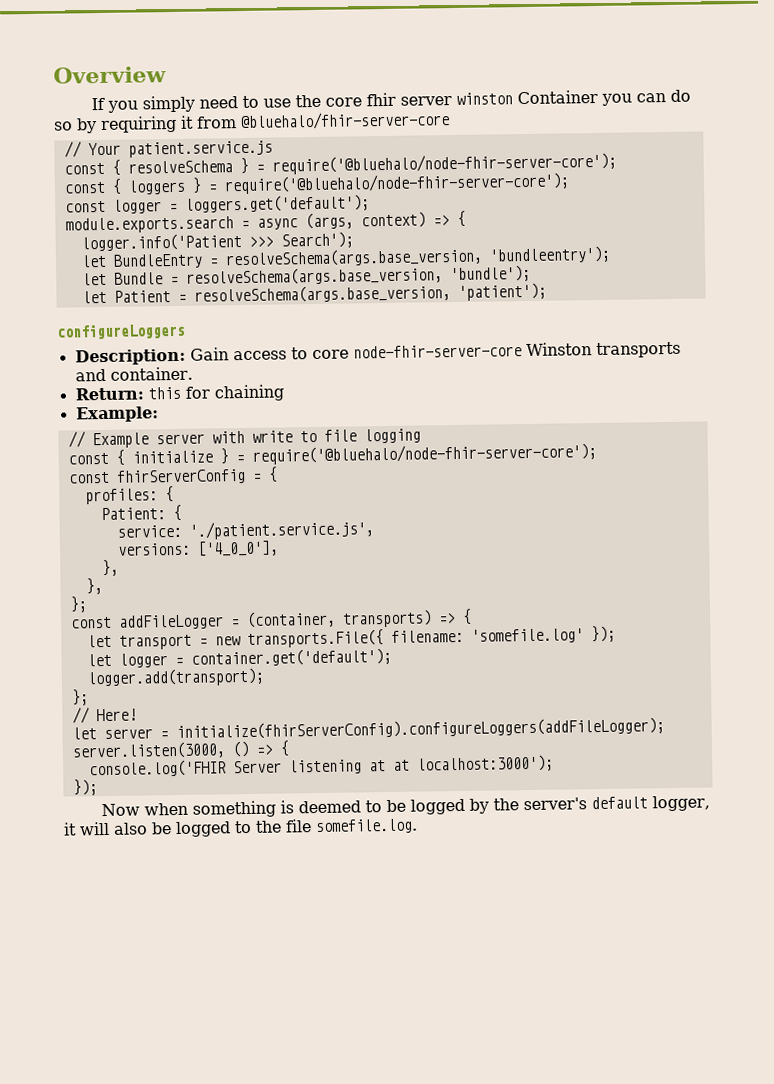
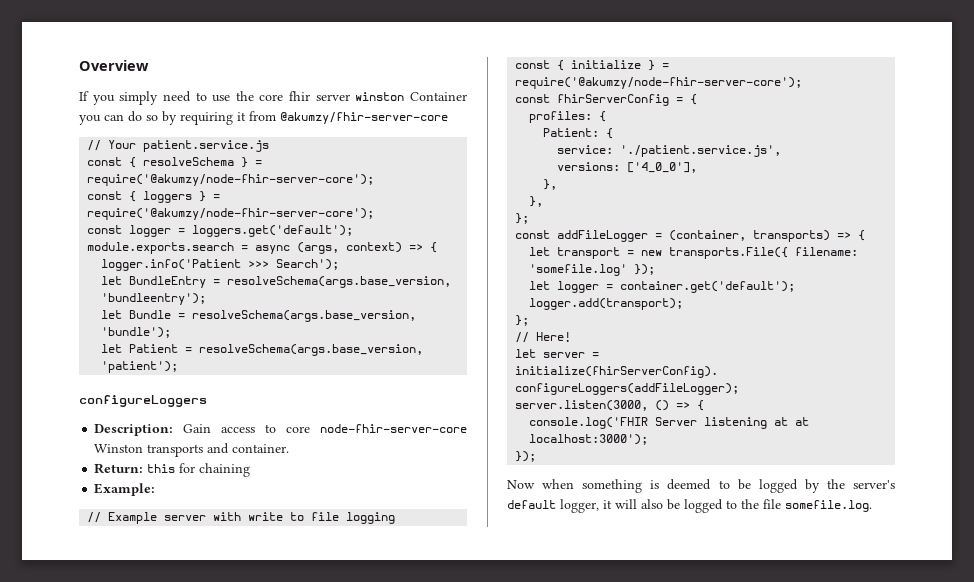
[240,111,450,131] @bluehalo/fhir-server-core -> [280,112,448,124] @akumzy/fhir-server-core
[271,152,617,175] require('@bluehalo/node-fhir-server-core'); -> [87,174,375,186] require('@akumzy/node-fhir-server-core');
[223,172,570,195] require('@bluehalo/node-fhir-server-core'); -> [87,208,375,220] require('@akumzy/node-fhir-server-core');
[251,443,597,465] require('@bluehalo/node-fhir-server-core'); -> [515,77,803,89] require('@akumzy/node-fhir-server-core');

